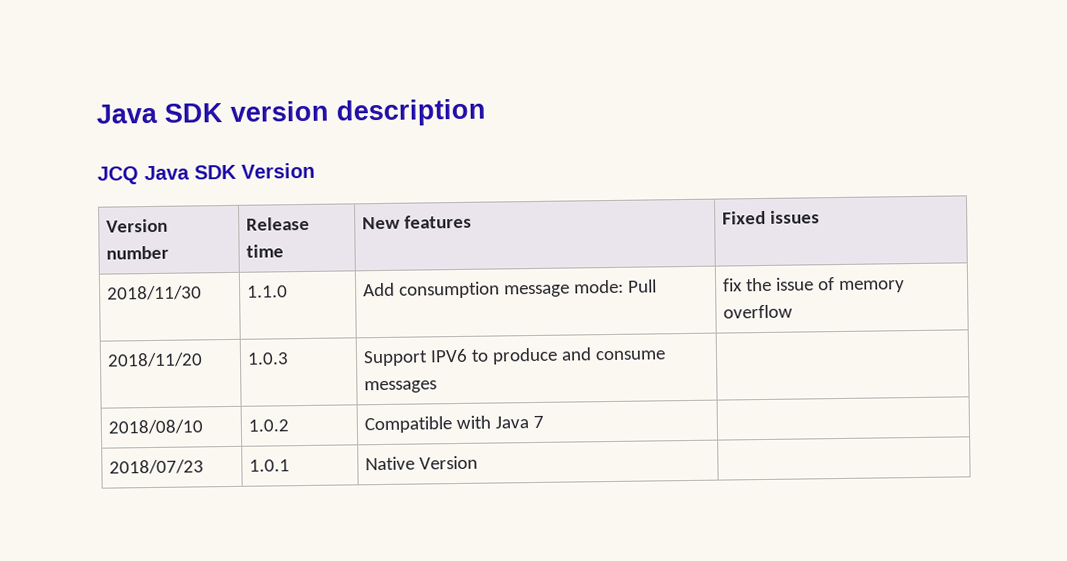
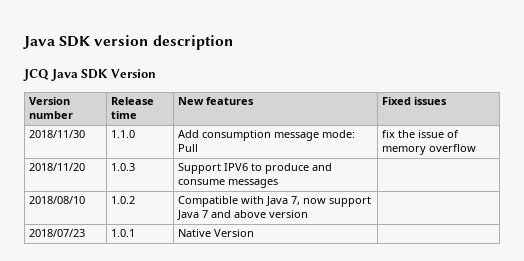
[532,415,544,429] 7 -> [291,196,372,207] [177,210,309,220] 7, now support Java 7 and above version

